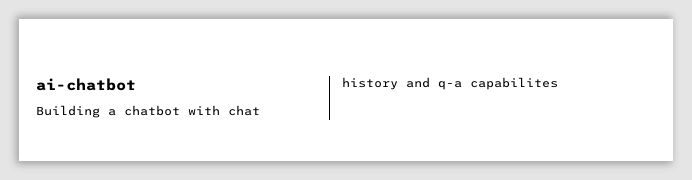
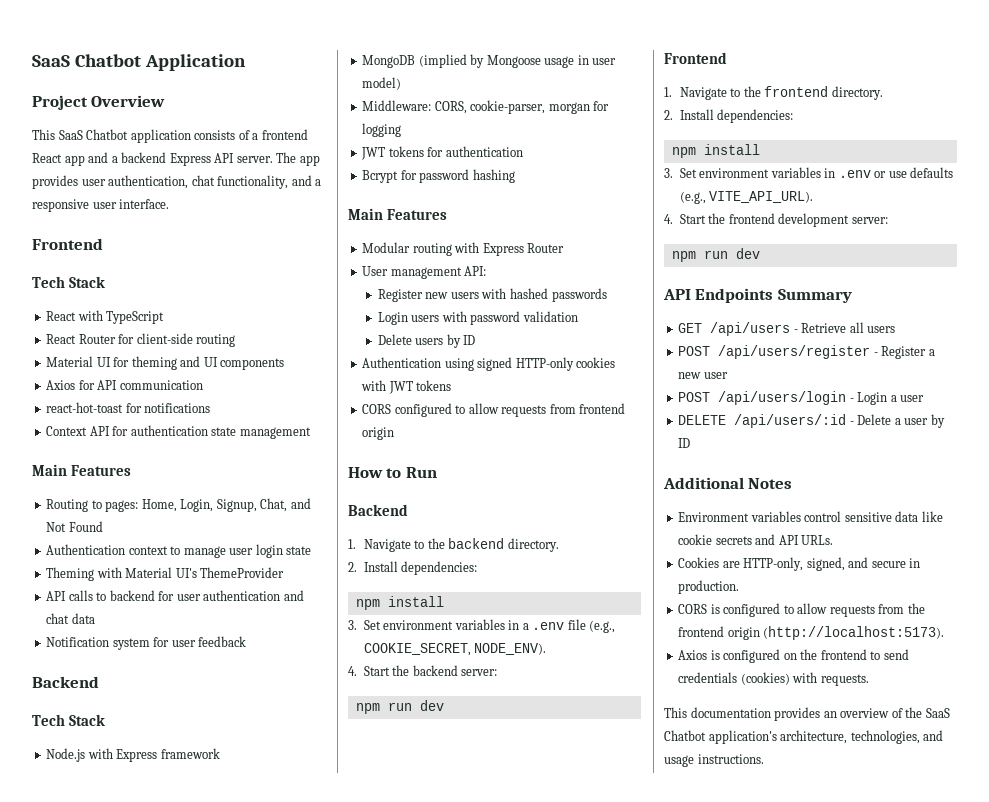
[36,78,136,91] [36,105,260,118] [342,77,558,90] ai-chatbot // Building a chatbot with chat history and q-a capabilites -> [32,54,246,71] [32,95,166,110] [32,129,308,143] [32,152,320,166] [32,175,322,189] [32,199,170,212] [32,238,103,250] [32,276,105,288] [46,310,165,324] [46,333,236,347] [46,356,285,370] [46,380,203,390] [46,402,211,413] [46,425,311,439] [32,464,131,476] [46,498,311,512] [46,521,103,532] [46,544,312,558] [46,567,285,581] [46,590,304,601] [46,613,95,624] [46,636,247,650] [32,676,99,688] [32,714,105,726] [46,748,220,762] [362,54,617,68] [362,77,402,90] [362,100,610,114] [362,123,402,137] [361,146,523,160] [362,169,515,183] [348,208,447,220] [362,242,565,256] [362,266,487,279] [377,288,607,302] [377,311,578,325] [377,334,476,348] [362,357,616,371] [361,380,452,394] [362,403,626,417] [362,427,395,440] [348,467,437,478] [348,504,408,516] [348,538,559,552] [348,561,478,575] [355,596,444,610] [348,619,616,633] [363,643,547,656] [348,665,498,676] [355,700,444,714] [664,52,727,64] [664,86,883,100] [664,109,794,123] [671,144,760,158] [664,167,954,178] [679,191,814,204] [664,213,888,227] [671,248,760,262] [663,288,852,303] [678,322,896,336] [678,345,935,359] [678,372,728,379] [678,391,925,405] [678,414,945,428] [678,438,691,448] [663,477,793,489] [678,511,943,522] [678,534,834,545] [678,557,921,571] [678,580,740,594] [678,603,925,617] [678,626,945,640] [678,649,909,663] [678,672,869,686] [664,707,950,721] [664,730,944,744] [664,754,764,767] SaaS Chatbot Application // Project Overview // This SaaS Chatbot application consists of a frontend React app and a backend Express API server. The app provides user authentication, chat functionality, and a responsive user interface. // Frontend // Tech Stack // React with TypeScript // React Router for client-side routing // Material UI for theming and UI components // Axios for API communication // react-hot-toast for notifications // Context API for authentication state management // Main Features // Routing to pages: Home, Login, Signup, Chat, and Not Found // Authentication context to manage user login state // Theming with Material UI's ThemeProvider // API calls to backend for user authentication and chat data // Notification system for user feedback // Backend // Tech Stack // Node.js with Express framework // MongoDB (implied by Mongoose usage in user model) // Middleware: CORS, cookie-parser, morgan for logging // JWT tokens for authentication // Bcrypt for password hashing // Main Features // Modular routing with Express Router // User management API: // Register new users with hashed passwords // Login users with password validation // Delete users by ID // Authentication using signed HTTP-only cookies with JWT tokens // CORS configured to allow requests from frontend origin // How to Run // Backend // 1. Navigate to the backend directory. // 2. Install dependencies: // npm install // 3. Set environment variables in a .env file (e.g., COOKIE_SECRET, NODE_ENV). // 4. Start the backend server: // npm run dev // Frontend // 1. Navigate to the frontend directory. // 2. Install dependencies: // npm install // 3. Set environment variables in .env or use defaults (e.g., VITE_API_URL). // 4. Start the frontend development server: // npm run dev // API Endpoints Summary // GET /api/users - Retrieve all users // POST /api/users/register - Register a new user // POST /api/users/login - Login a user // DELETE /api/users/:id - Delete a user by ID // Additional Notes // Environment variables control sensitive data like cookie secrets and API URLs. // Cookies are HTTP-only, signed, and secure in production. // CORS is configured to allow requests from the frontend origin (http://localhost:5173). // Axios is configured on the frontend to send credentials (cookies) with requests. // This documentation provides an overview of the SaaS Chatbot application's architecture, technologies, and usage instructions.

